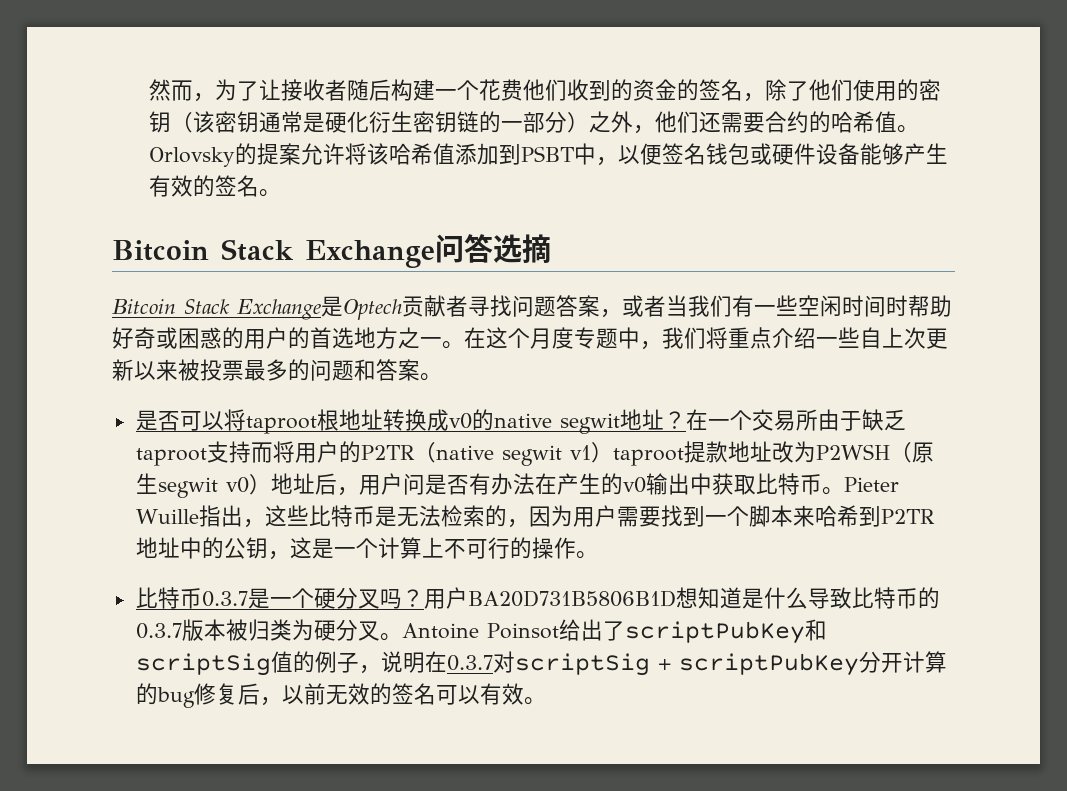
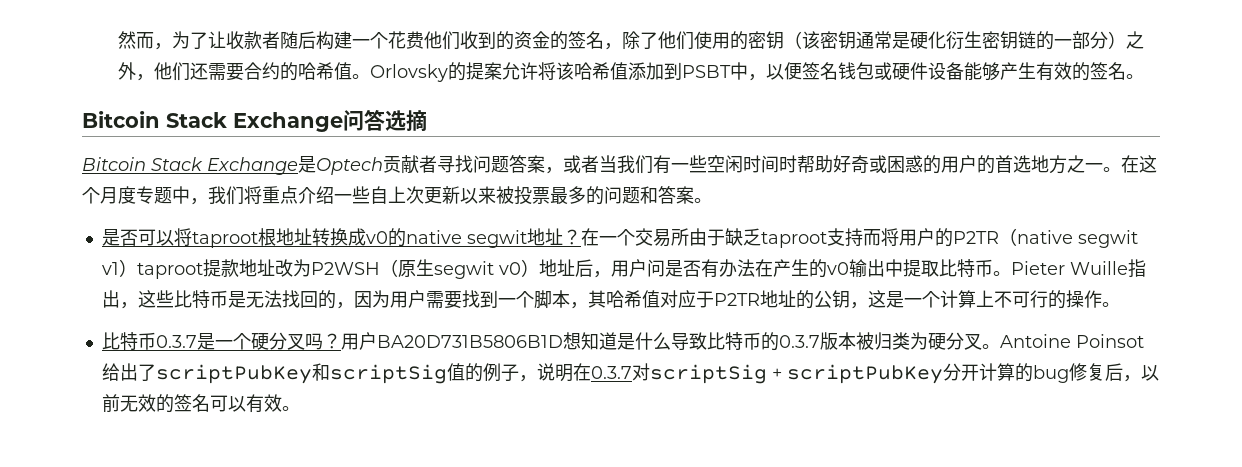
[280,79,325,101] 接收 -> [225,31,262,50] 收款
[711,473,734,495] 获 -> [902,259,921,277] 提
[440,505,485,527] 检索 -> [281,290,318,308] 找回
[792,505,881,527] 来哈希到 -> [569,290,714,309] ，其哈希值对应于
[179,537,202,559] 中 -> (796, 298) none

